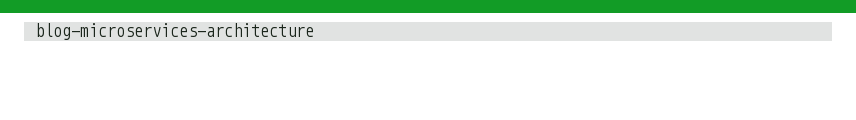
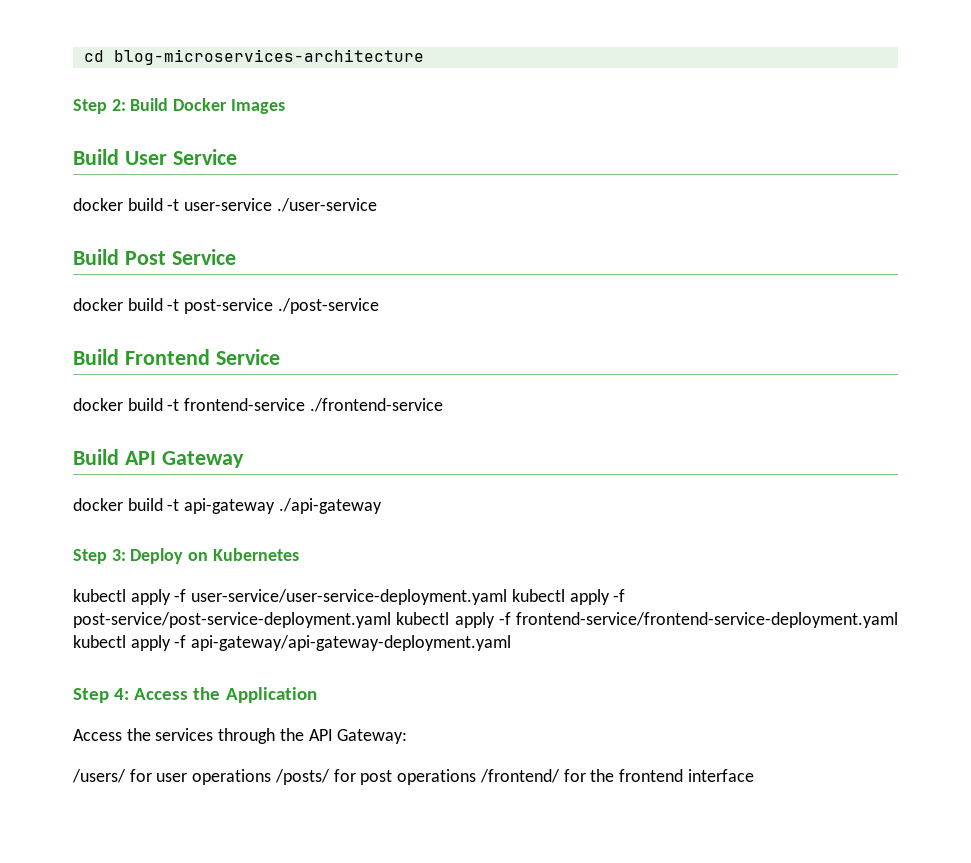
(34, 31) none -> [83,50,104,62] cd
(314, 31) none -> [73,98,285,114] [73,149,237,165] [73,198,377,212] [73,249,236,265] [73,298,379,314] [73,349,280,365] [73,398,443,412] [73,449,244,468] [73,498,382,514] [73,548,299,564] [73,589,626,605] [73,612,898,628] [73,635,512,651] [73,687,317,703] [73,728,408,744] [72,769,754,785] // Step 2: Build Docker Images // Build User Service // docker build -t user-service ./user-service // Build Post Service // docker build -t post-service ./post-service // Build Frontend Service // docker build -t frontend-service ./frontend-service // Build API Gateway // docker build -t api-gateway ./api-gateway // Step 3: Deploy on Kubernetes // kubectl apply -f user-service/user-service-deployment.yaml kubectl apply -f post-service/post-service-deployment.yaml kubectl apply -f frontend-service/frontend-service-deployment.yaml kubectl apply -f api-gateway/api-gateway-deployment.yaml // Step 4: Access the Application // Access the services through the API Gateway: // /users/ for user operations /posts/ for post operations /frontend/ for the frontend interface

